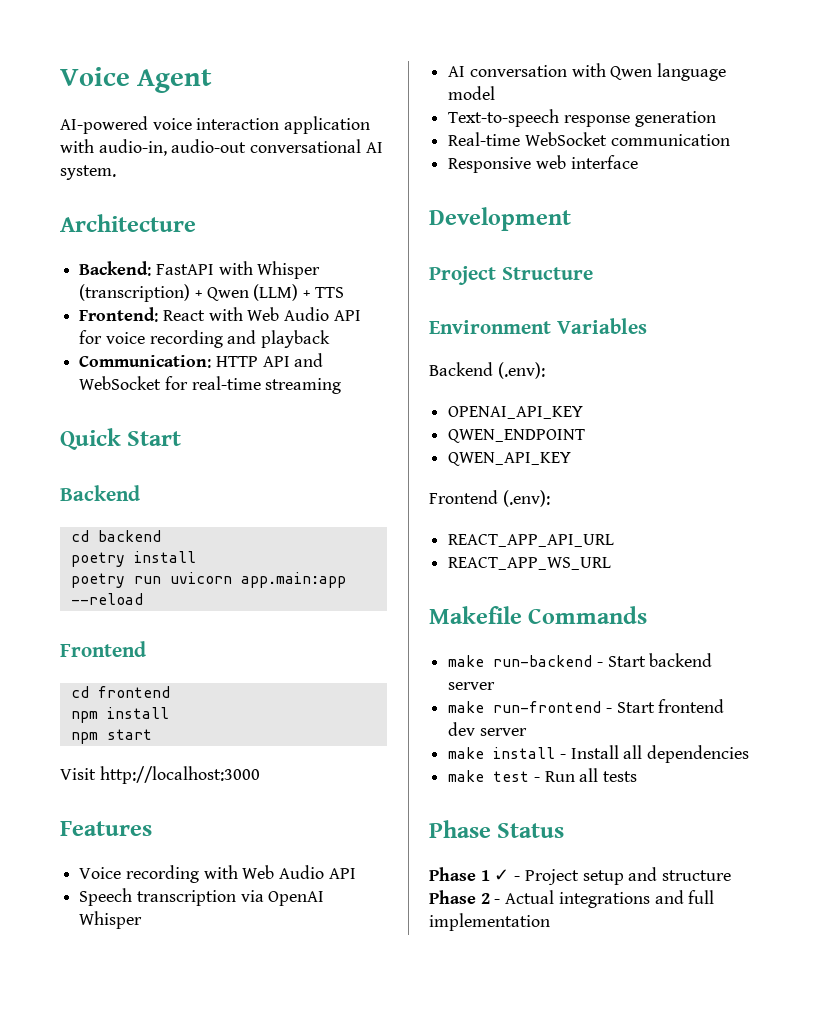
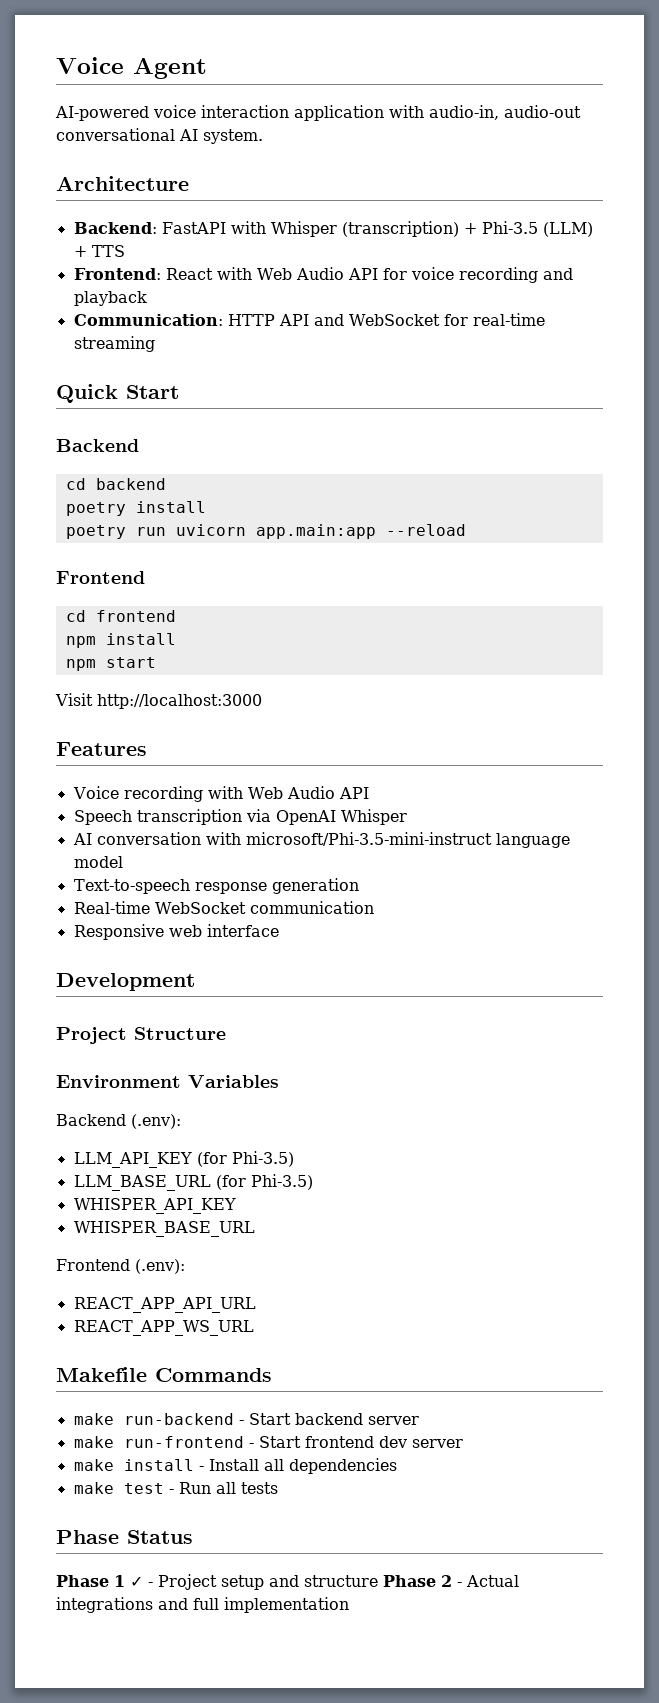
[206,287,249,301] Qwen -> [481,221,538,234] Phi-3.5
[610,66,653,80] Qwen -> [245,832,492,846] microsoft/Phi-3.5-mini-instruct
[448,406,584,419] [448,429,586,443] [448,452,572,466] OPENAI_API_KEY // QWEN_ENDPOINT // QWEN_API_KEY -> [73,1151,294,1168] [73,1174,313,1191] [73,1198,236,1214] [73,1221,255,1237] LLM_API_KEY (for Phi-3.5) // LLM_BASE_URL (for Phi-3.5) // WHISPER_API_KEY // WHISPER_BASE_URL

